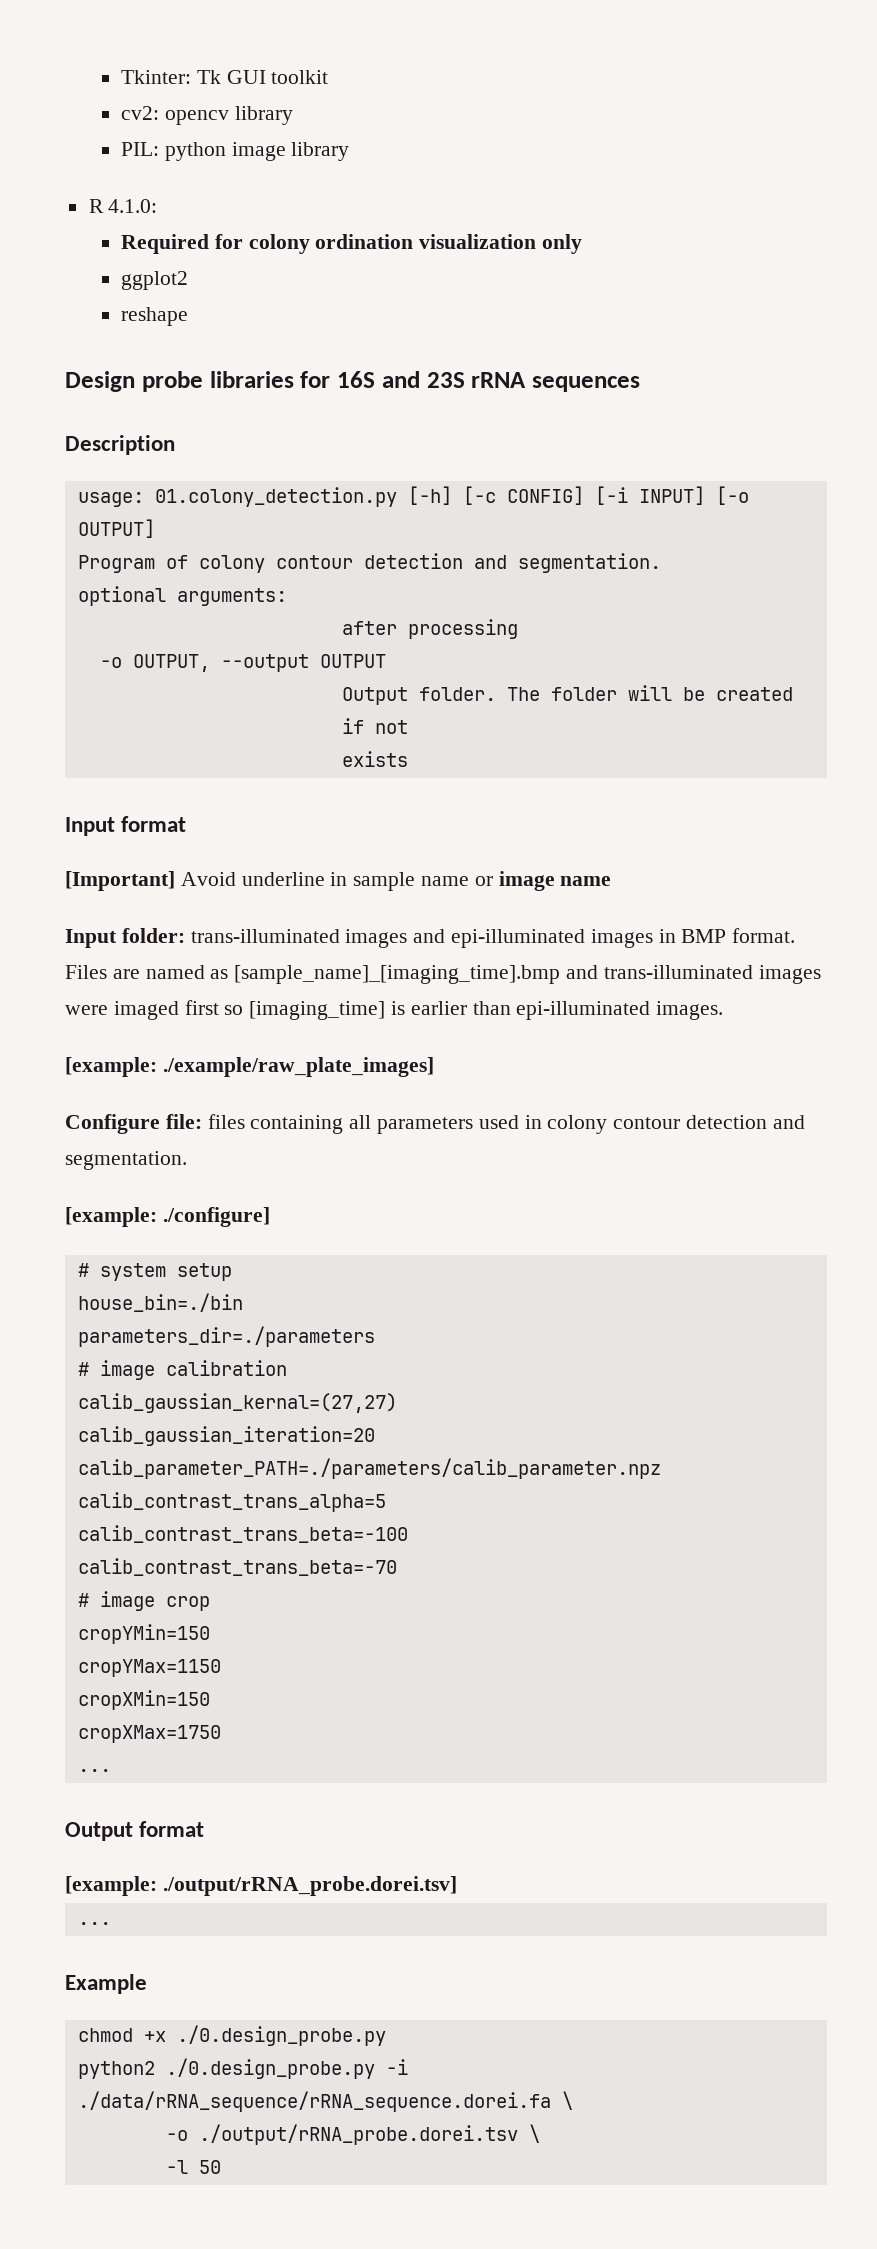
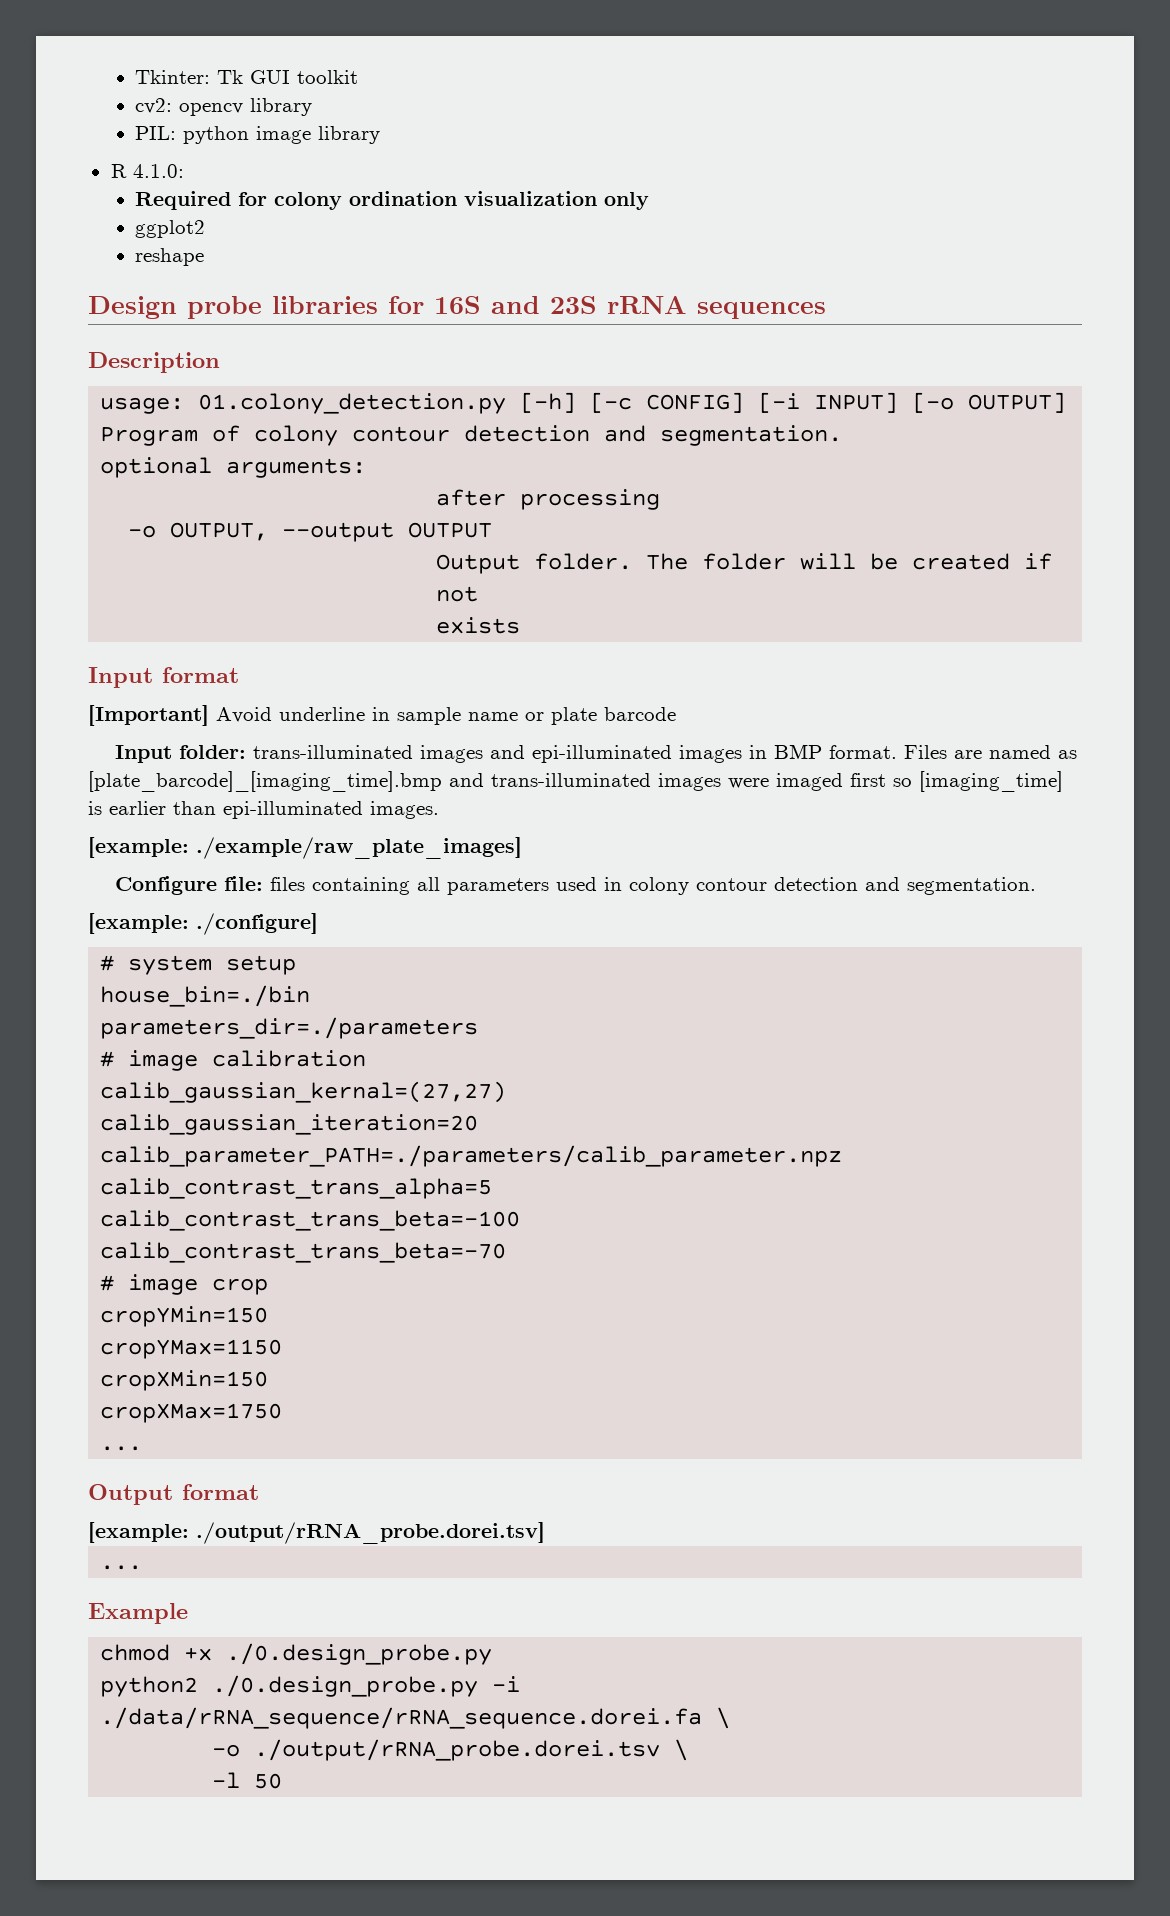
[498,871,612,891] image name -> [551,707,676,725] plate barcode
[234,965,561,984] [sample_name]_[imaging_time].bmp -> [88,771,442,792] [plate_barcode]_[imaging_time].bmp

